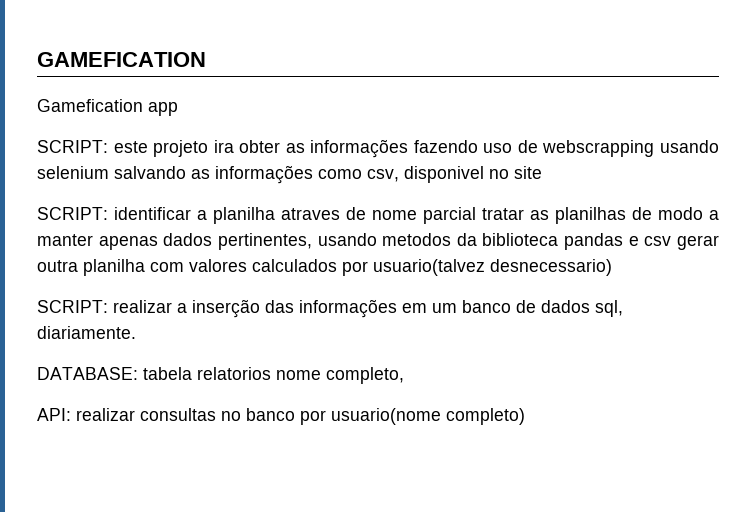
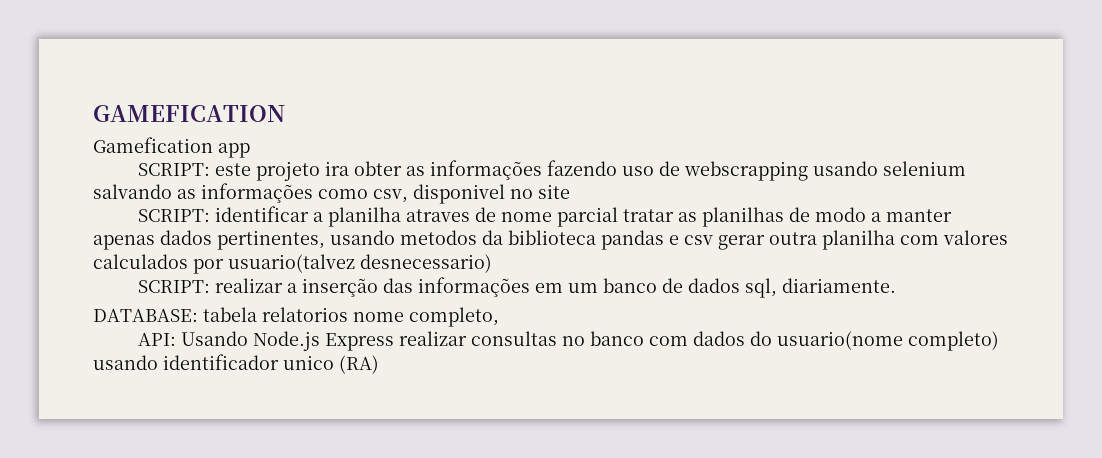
(71, 414) none -> [181,331,395,351] Usando Node.js Express
[300,408,525,425] por usuario(nome completo) -> [649,331,1000,351] [93,354,379,374] com dados do usuario(nome completo) usando identificador unico (RA)

